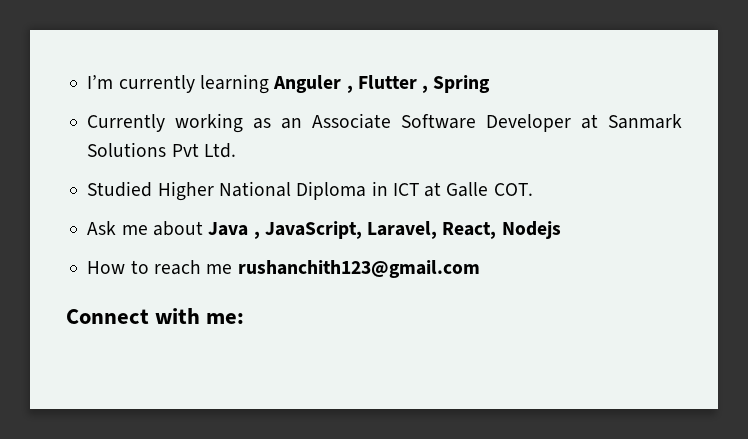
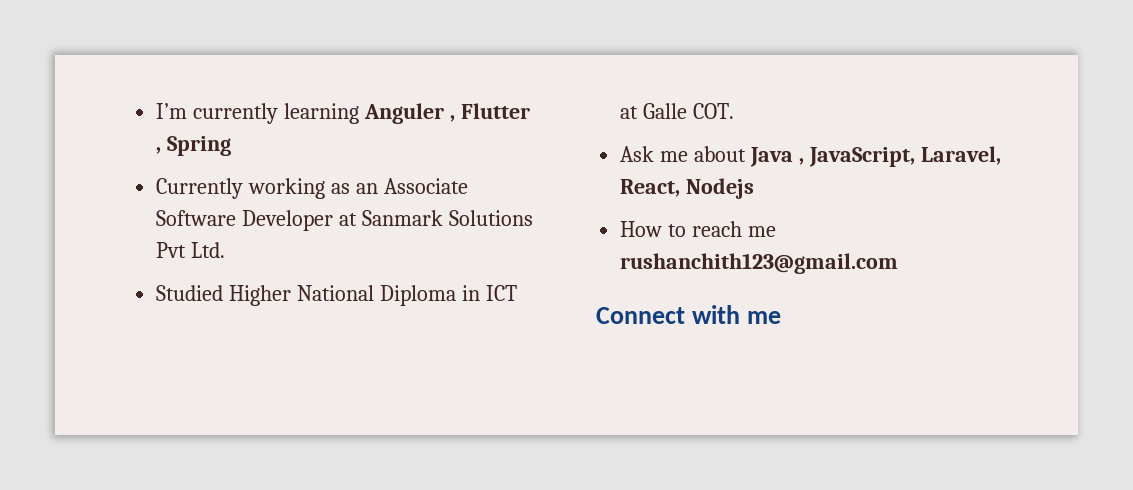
[206,313,245,324] me: -> [746,311,781,324] me

